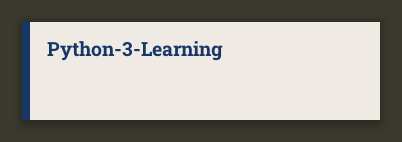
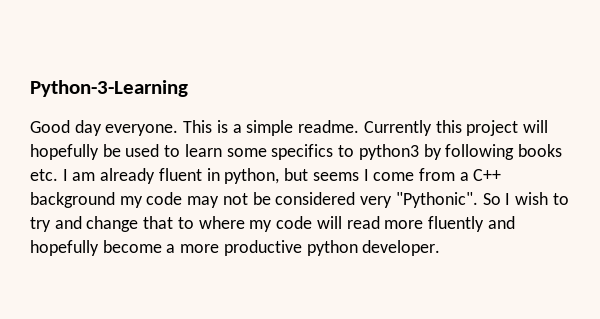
(223, 51) none -> [30,120,548,136] [30,144,562,160] [30,168,502,184] [30,192,569,208] [30,216,515,232] [30,240,441,256] // Good day everyone. This is a simple readme. Currently this project will hopefully be used to learn some specifics to python3 by following books etc. I am already fluent in python, but seems I come from a C++ background my code may not be considered very "Pythonic". So I wish to try and change that to where my code will read more fluently and hopefully become a more productive python developer.

